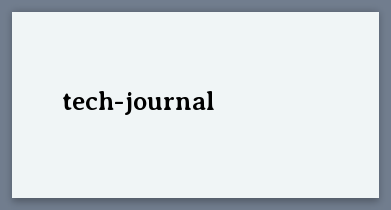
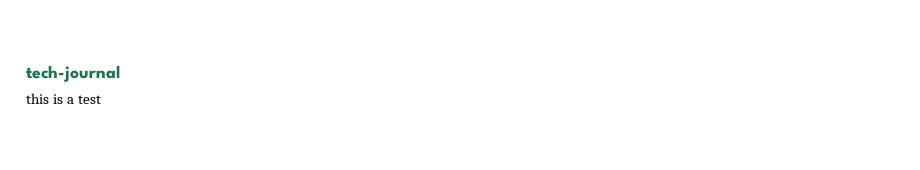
(215, 103) none -> [26,93,101,104] // this is a test

